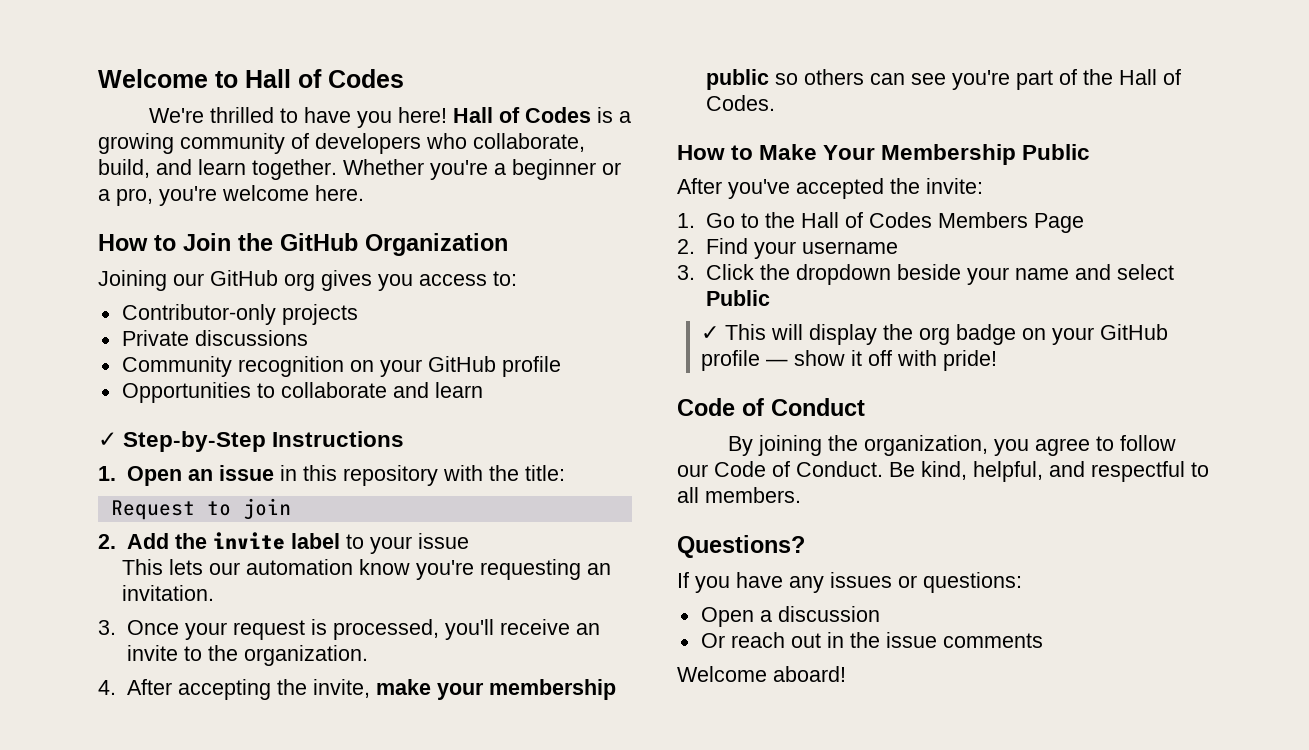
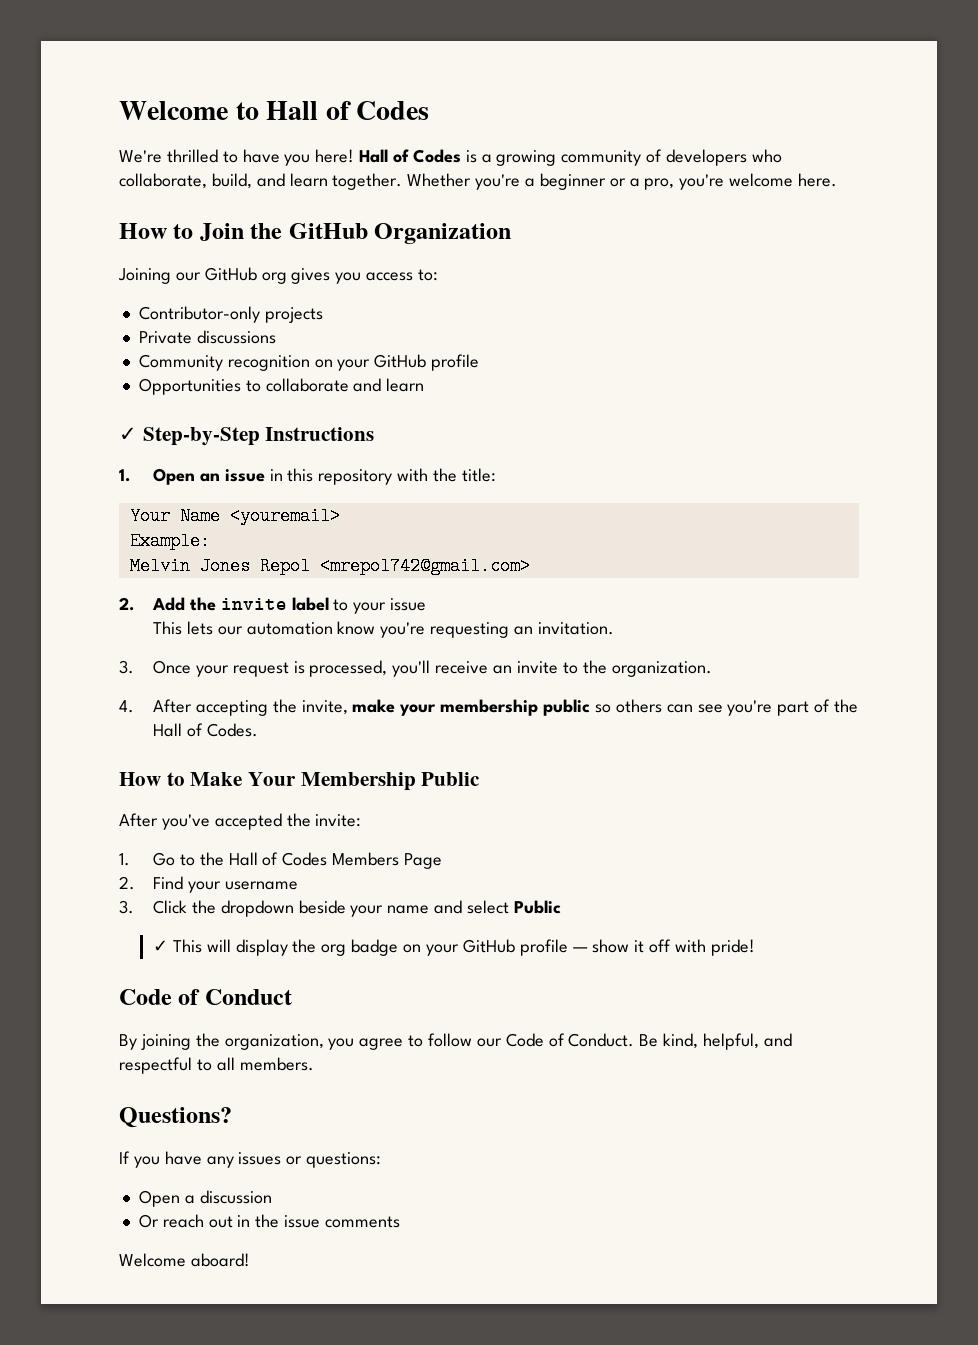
[110,498,291,520] Request to join -> [129,507,340,525] [129,532,210,550] [129,557,530,575] Your Name <youremail> // Example: // Melvin Jones Repol <mrepol742@gmail.com>

